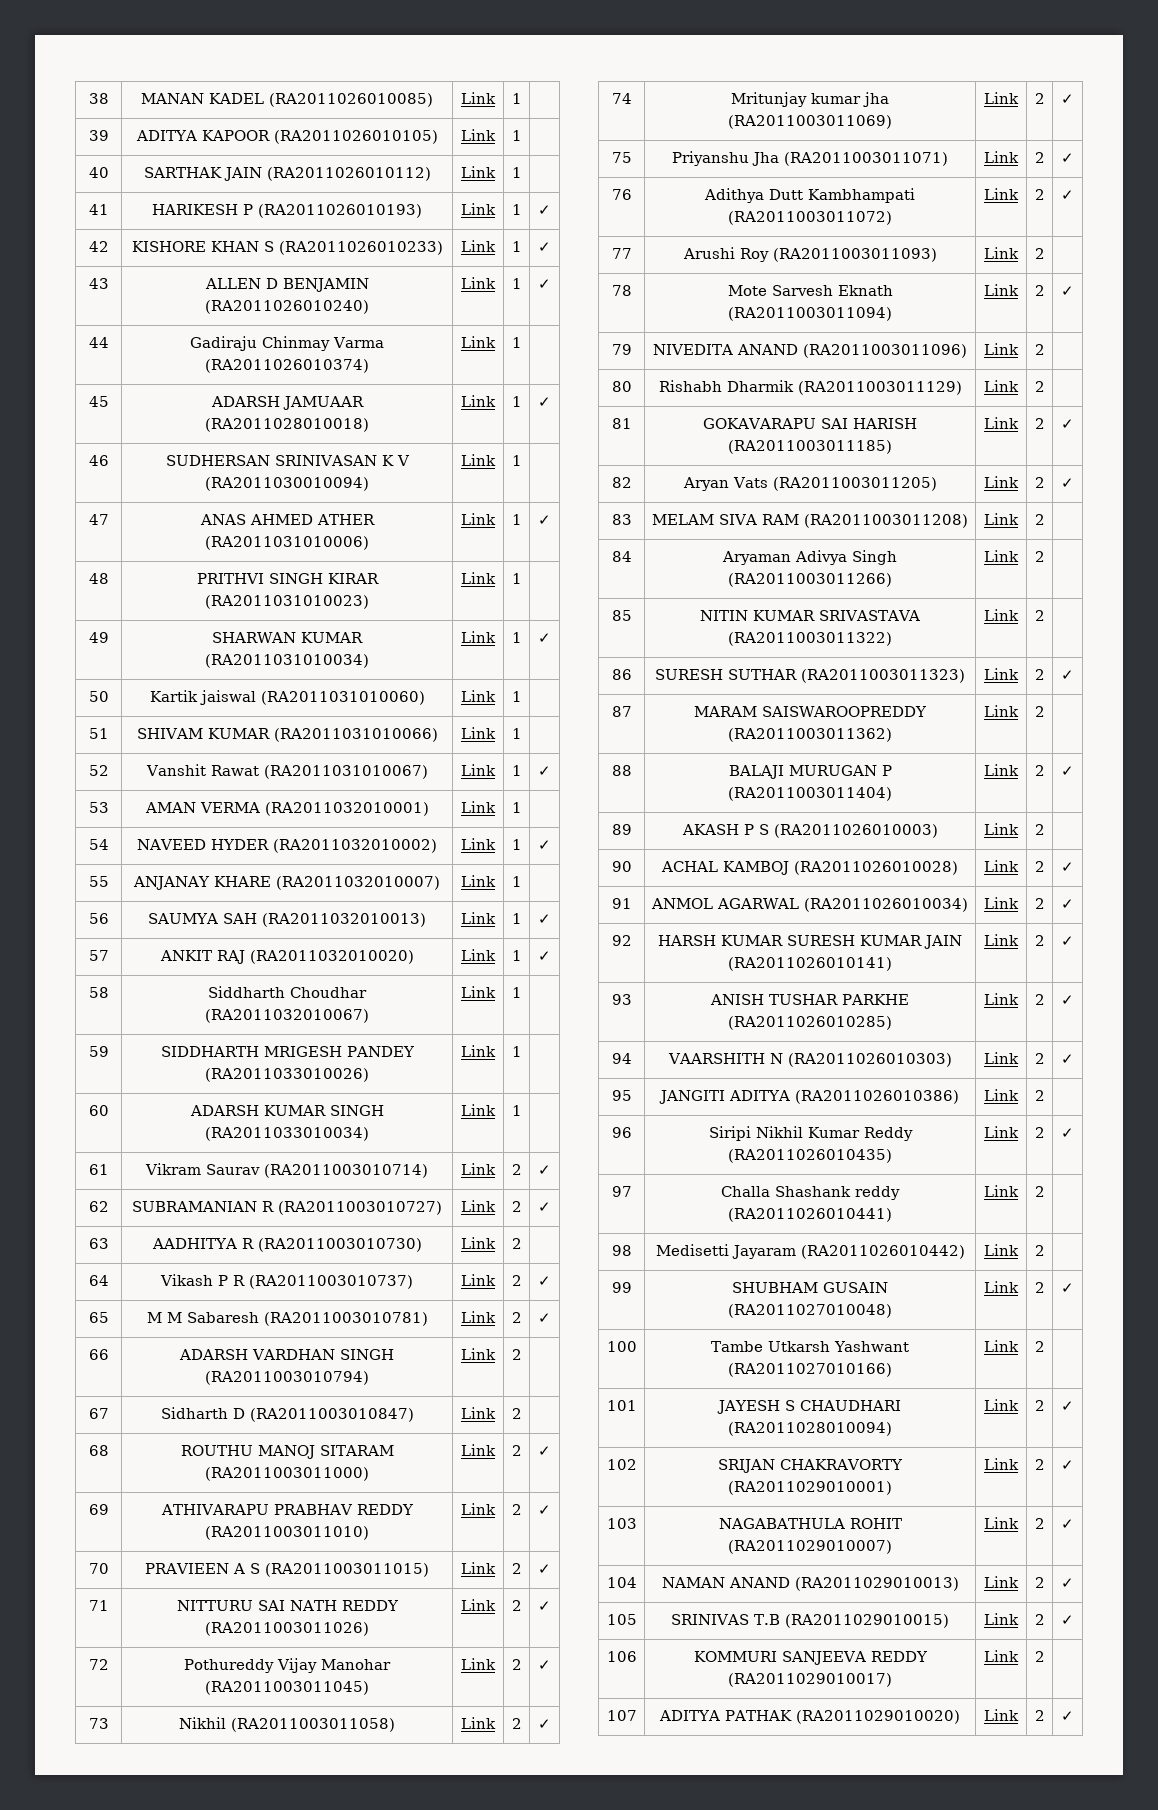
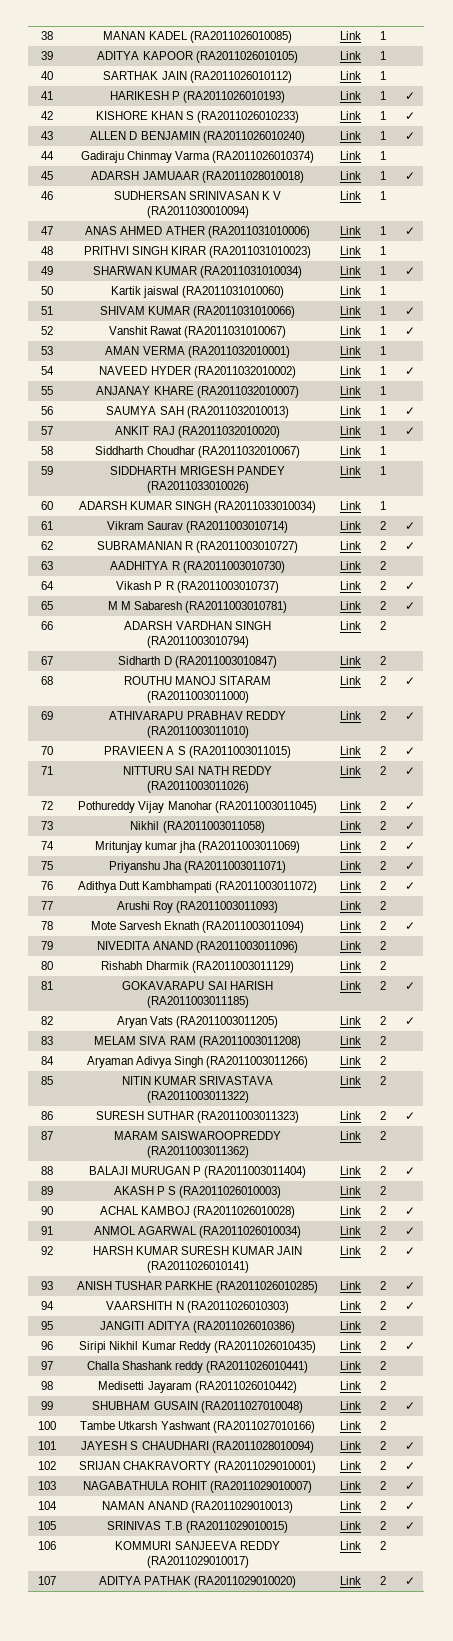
(522, 733) none -> [404,307,415,315] ✓

